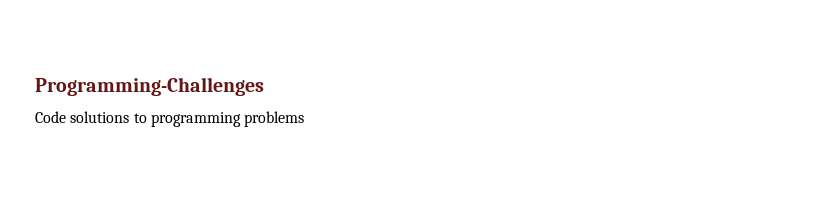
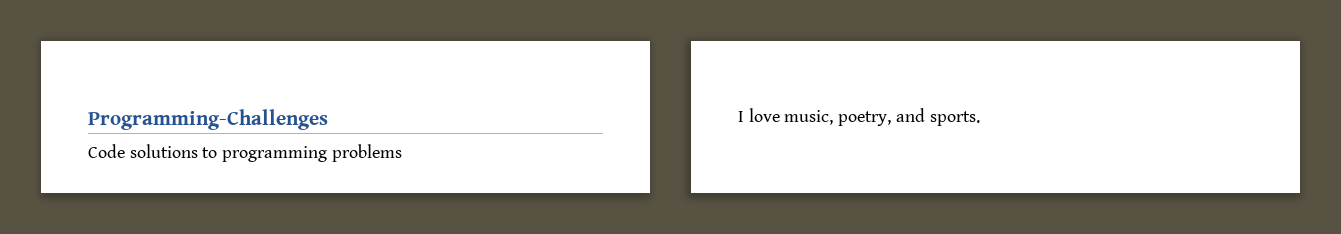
(305, 119) none -> [738,108,980,126] // I love music, poetry, and sports.

